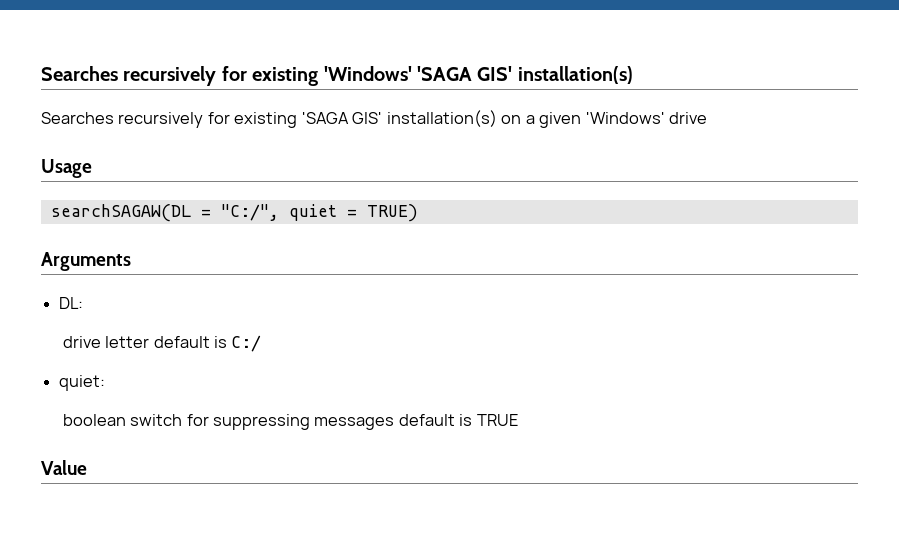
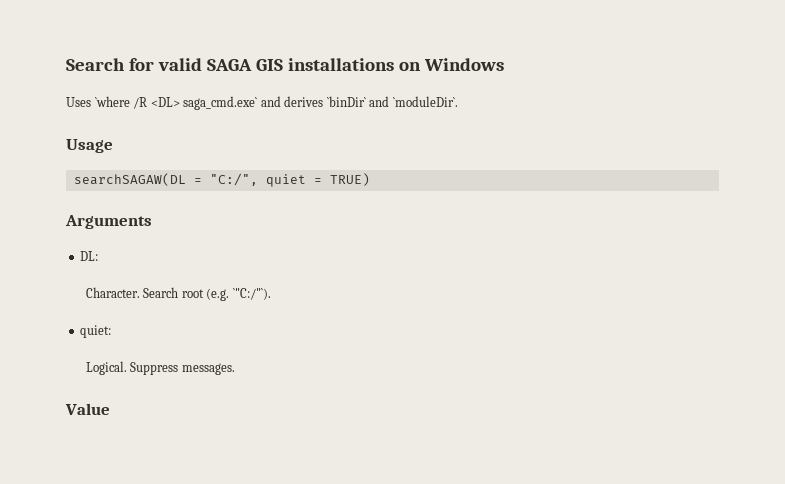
[41,66,633,86] [41,110,708,128] Searches recursively for existing 'Windows' 'SAGA GIS' installation(s) // Searches recursively for existing 'SAGA GIS' installation(s) on a given 'Windows' drive -> [66,58,504,71] [66,96,458,110] Search for valid SAGA GIS installations on Windows // Uses `where /R <DL> saga_cmd.exe` and derives `binDir` and `moduleDir`.
[62,335,262,352] [59,375,106,391] [62,414,518,430] drive letter default is C:/ // quiet: // boolean switch for suppressing messages default is TRUE -> [85,287,271,301] [80,325,112,338] [85,361,235,375] Character. Search root (e.g. `"C:/"`). // quiet: // Logical. Suppress messages.

